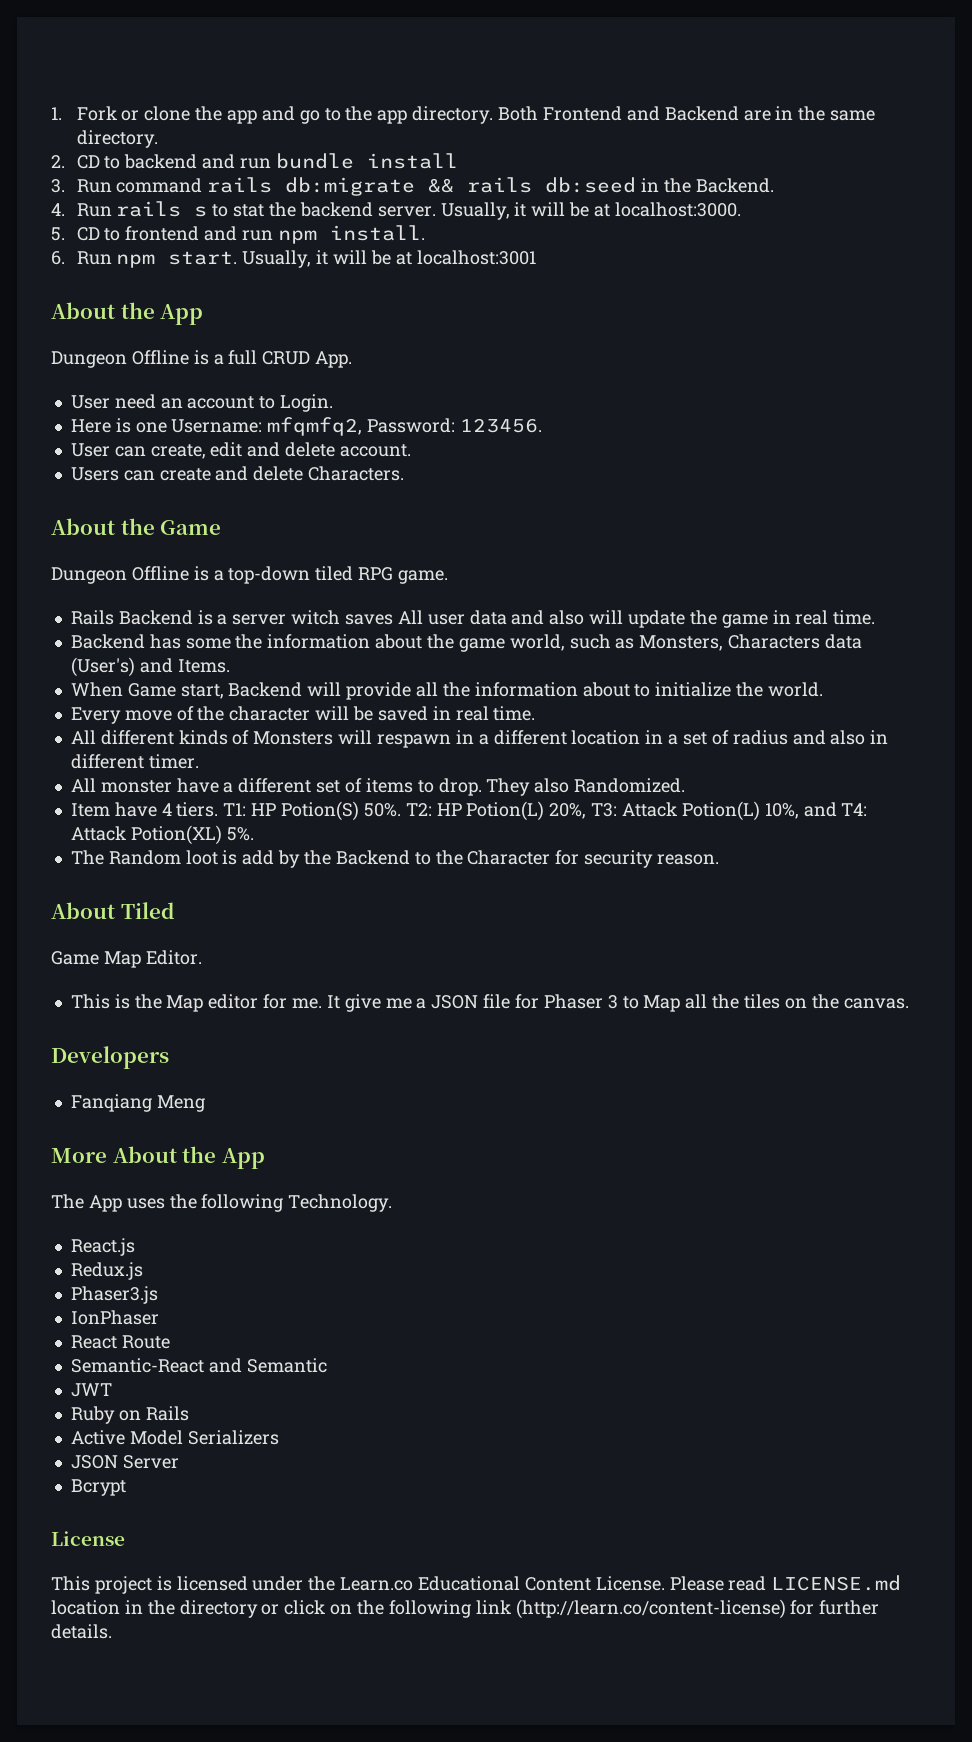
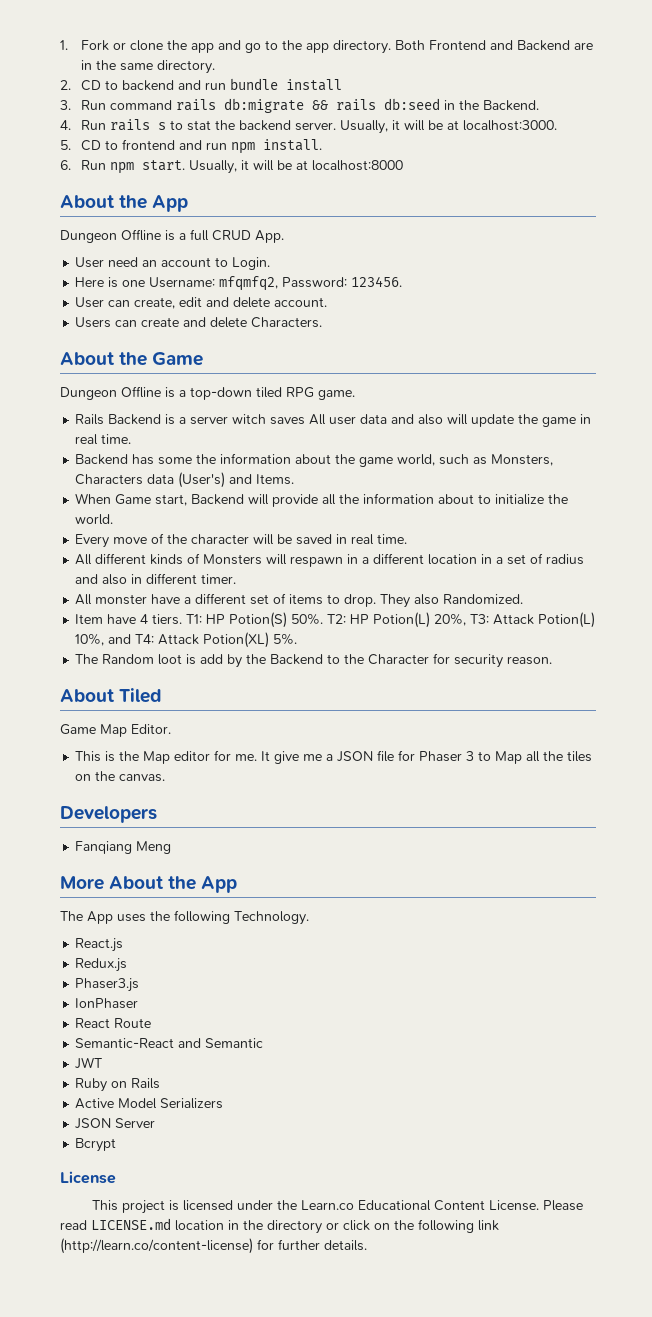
[416,250,536,265] localhost:3001 -> [312,160,404,171] localhost:8000

